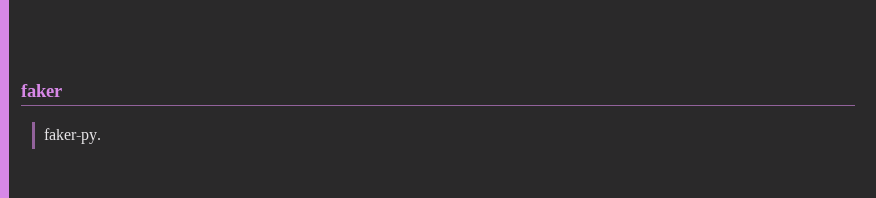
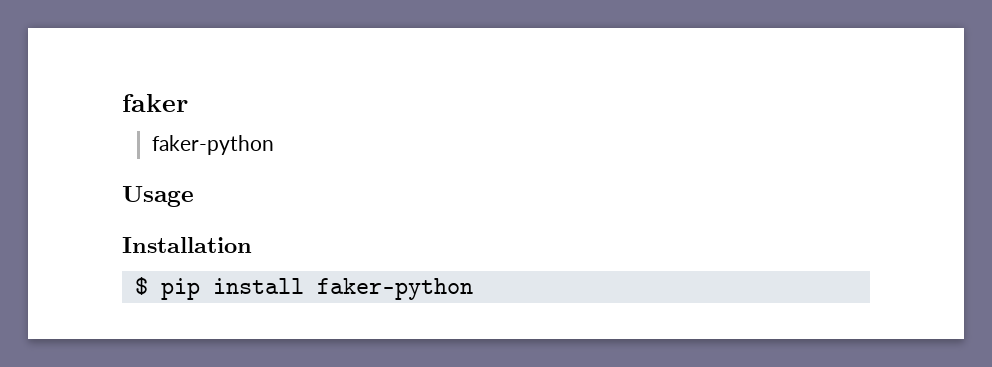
[43,128,101,144] faker-py. -> [151,135,274,155] [122,186,194,207] [122,237,252,253] [134,277,473,300] faker-python // Usage // Installation // $ pip install faker-python

